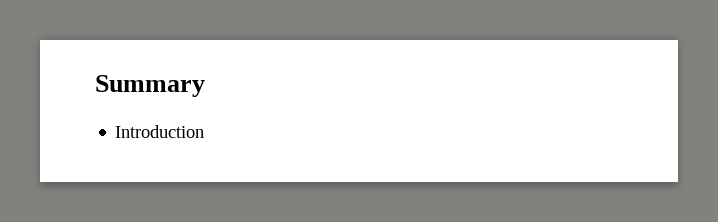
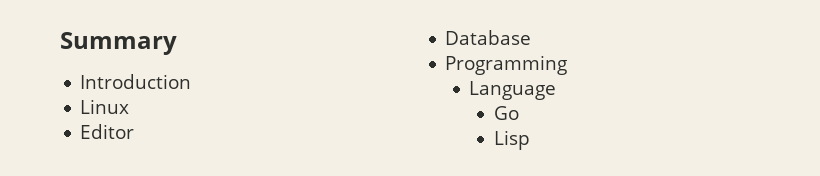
(205, 131) none -> [80,99,130,114] [80,124,135,139] [445,30,532,45] [445,55,568,75] [469,81,557,100] [493,106,519,120] [493,130,530,150] // Linux // Editor // Database // Programming // Language // Go // Lisp

